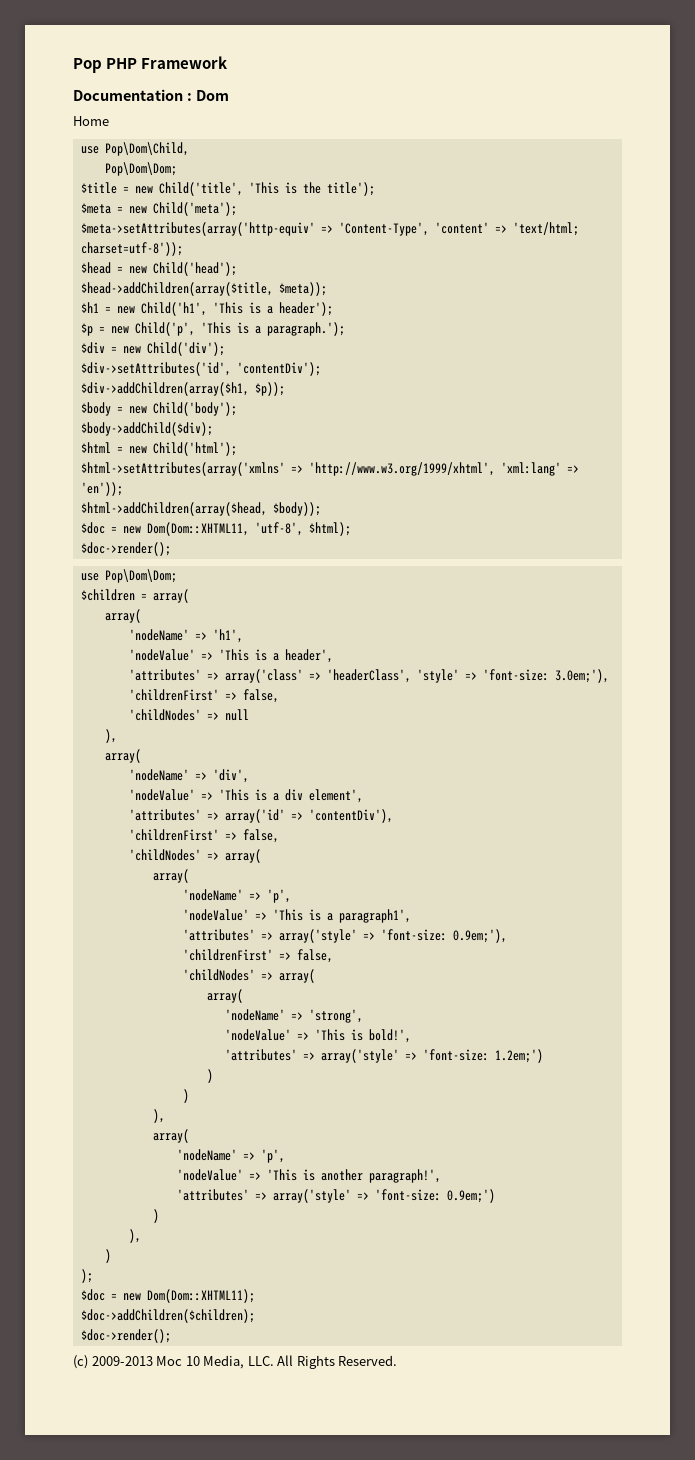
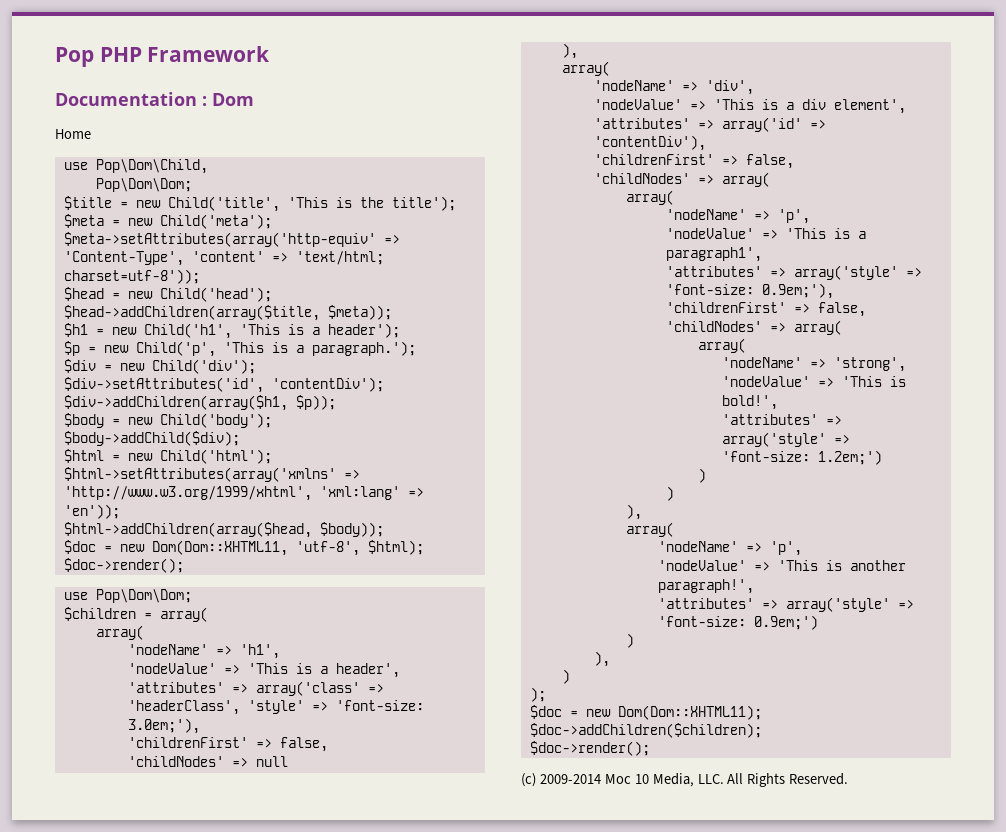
[91,1356,153,1366] 2009-2013 -> [539,774,601,784] 2009-2014

